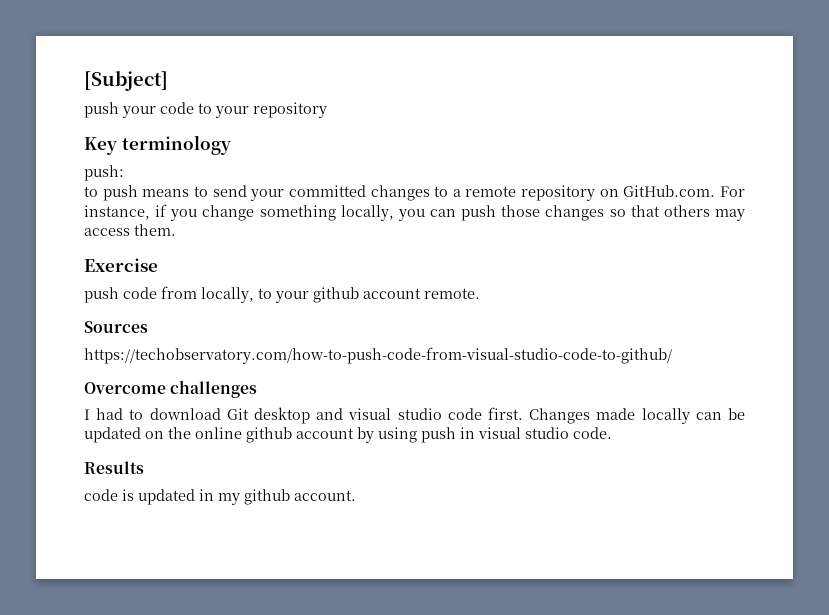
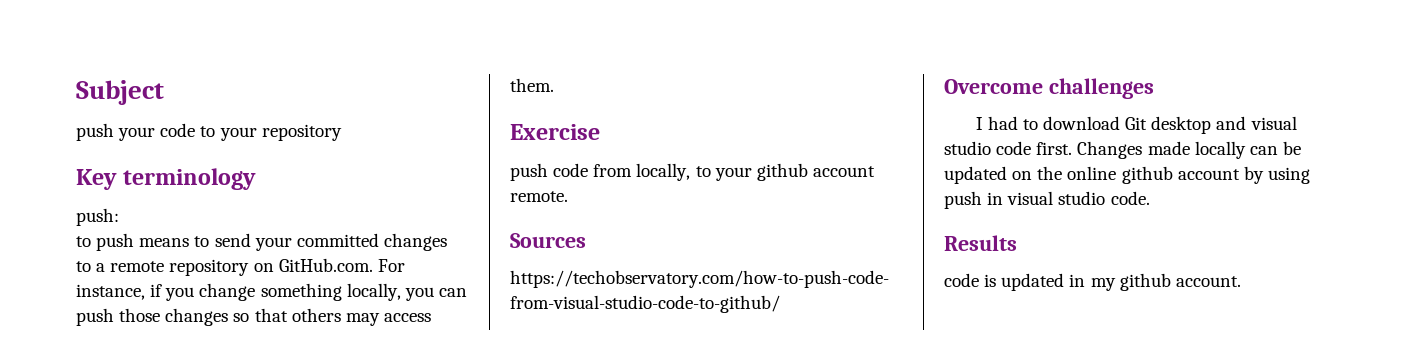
[84,71,168,91] [Subject] -> [76,80,164,105] Subject

